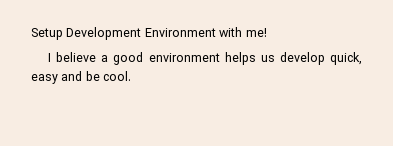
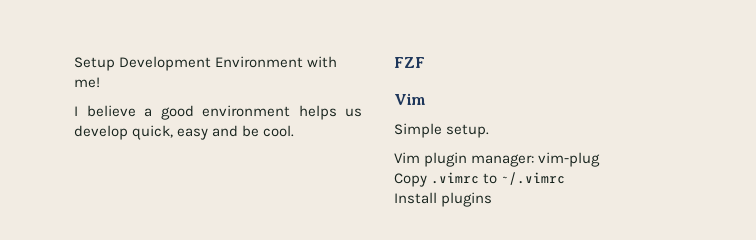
(132, 76) none -> [394,57,425,68] [394,93,426,105] [394,123,490,138] [394,152,601,167] [394,172,566,187] [394,192,493,207] // FZF // Vim // Simple setup. // Vim plugin manager: vim-plug // Copy .vimrc to ~/.vimrc // Install plugins

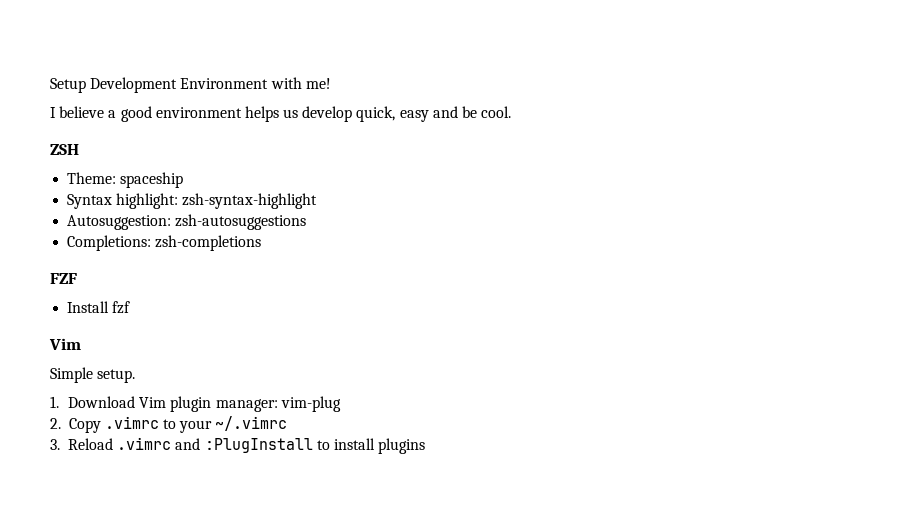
(295, 131) none -> [50,144,79,155] [67,172,184,188] [67,193,318,209] [67,214,307,230] [67,235,262,251] // ZSH // Theme: spaceship // Syntax highlight: zsh-syntax-highlight // Autosuggestion: zsh-autosuggestions // Completions: zsh-completions
(425, 62) none -> [67,301,131,314] // Install fzf
(490, 131) none -> [50,396,136,408] 1. Download
(601, 159) none -> [50,418,61,429] 2.
(498, 178) none -> [179,420,213,433] your
[394,192,437,204] Install -> [50,437,376,453] 3. Reload .vimrc and :PlugInstall to install

